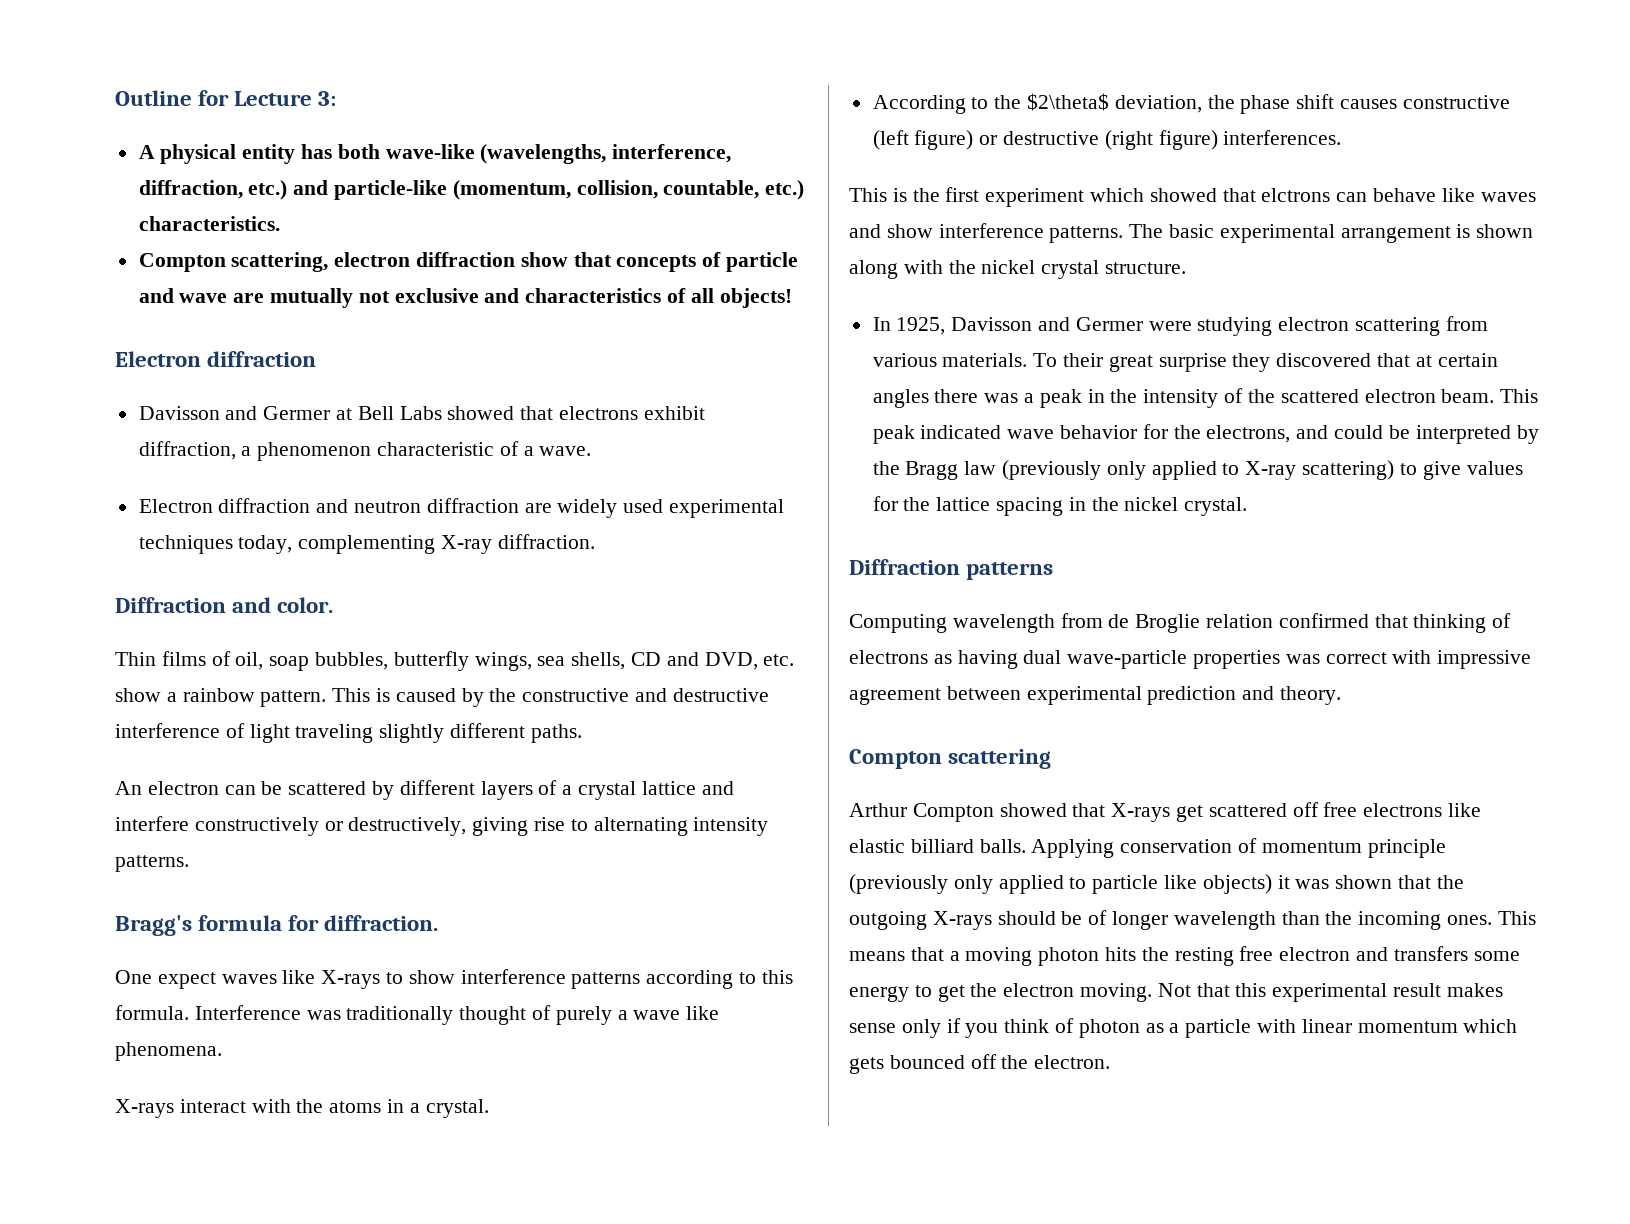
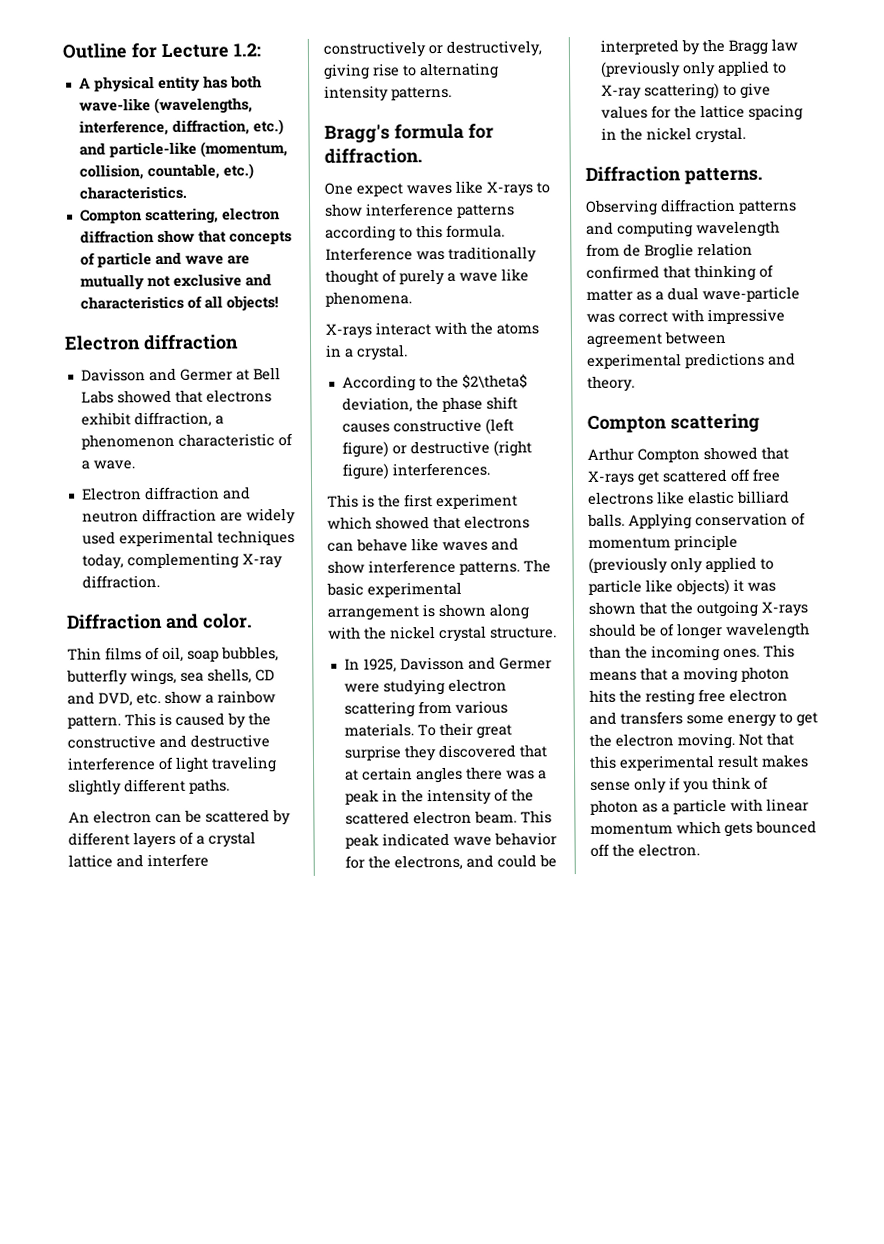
[318,91,337,106] 3: -> [232,43,261,57] 1.2:
[1261,188,1331,202] elctrons -> [464,515,530,529] electrons
[966,562,1054,580] [849,614,947,633] patterns // Computing -> [683,167,763,185] [585,198,797,216] [586,221,693,238] patterns. // Observing diffraction patterns and computing
[849,650,1018,669] electrons as having -> [586,289,664,301] matter as a
[1193,650,1281,669] properties -> (800, 294) none
[1147,686,1237,705] prediction -> [685,352,765,369] predictions

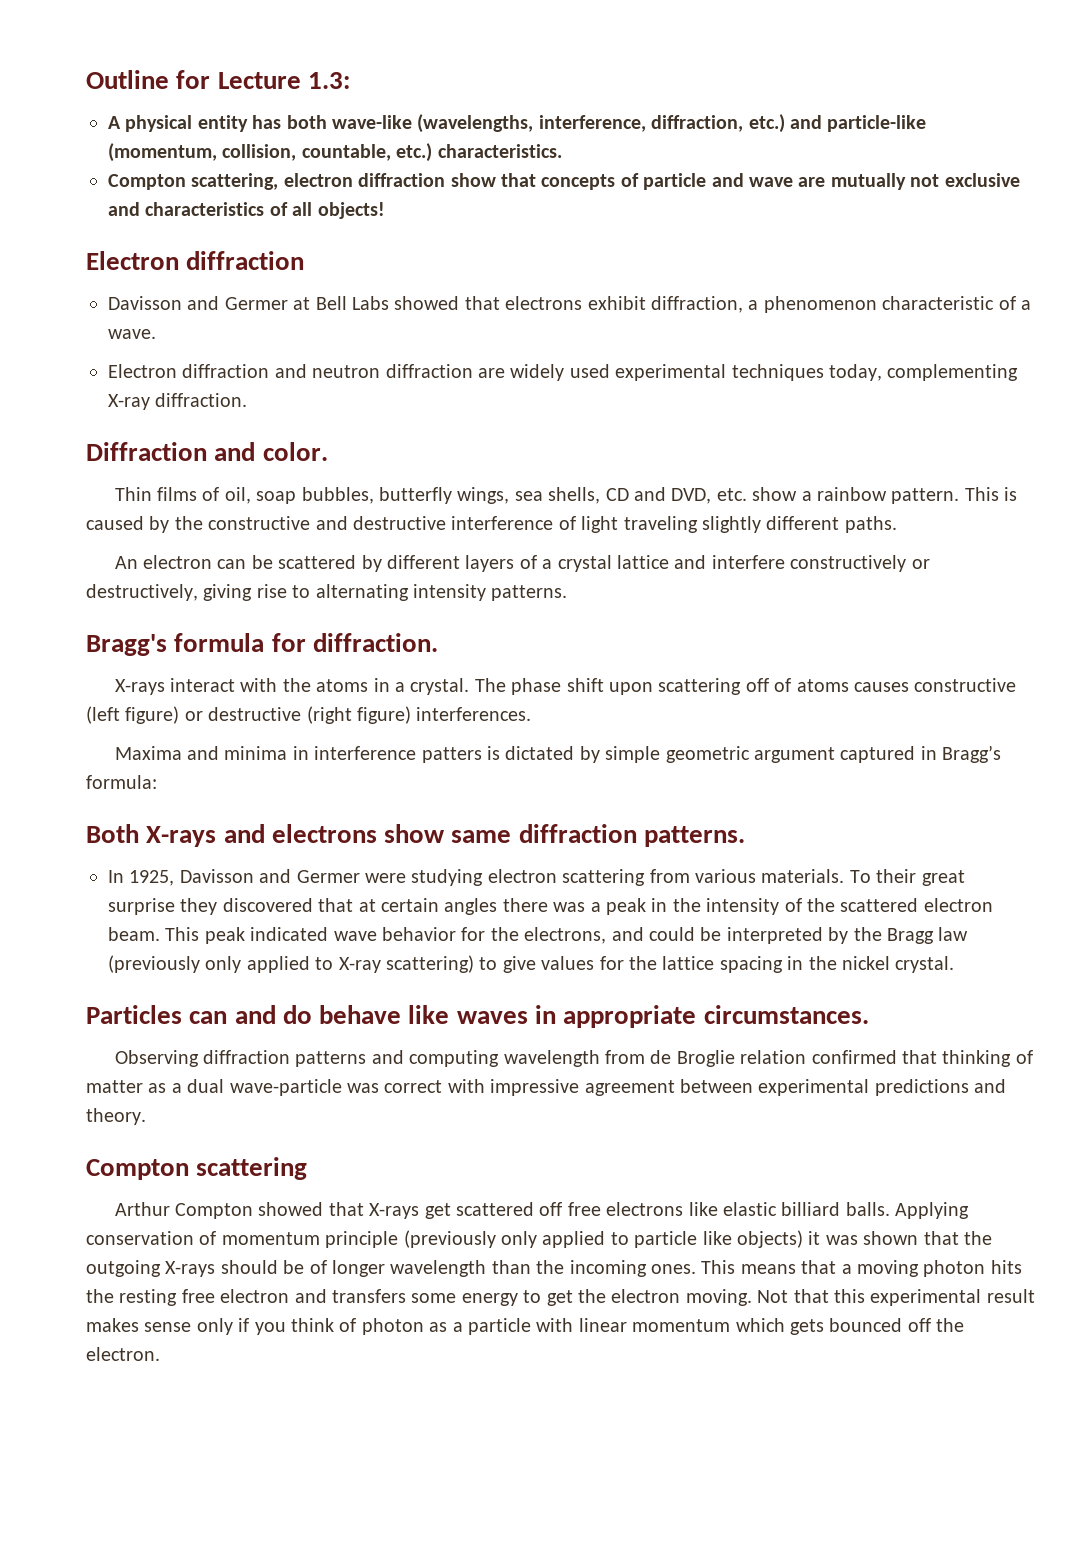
[232,43,261,57] 1.2: -> [307,72,350,89] 1.3:
[324,180,550,197] [325,202,515,218] [325,224,505,242] [325,246,537,263] [325,268,529,286] [325,291,412,307] // One expect waves like X-rays to show interference patterns according to this formula. Interference was traditionally thought of purely a wave like phenomena. -> (438, 642) none
[341,374,528,392] [341,396,518,413] // According to the $2\theta$ deviation, the phase shift -> [474,678,849,695] The phase shift upon scattering off of atoms
[327,493,518,510] [327,515,530,530] [327,537,519,552] [327,559,551,575] [326,581,462,598] [327,603,529,621] [328,625,557,643] This is the first experiment which showed that electrons can behave like waves and show interference patterns. The basic experimental arrangement is shown along with the nickel crystal structure. -> [114,745,1002,763] [86,775,157,789] [86,824,746,847] Maxima and minima in interference patters is dictated by simple geometric argument captured in Bragg’s formula: // Both X-rays and electrons show same diffraction patterns.
[585,166,763,185] Diffraction patterns. -> [86,1005,869,1028] Particles can and do behave like waves in appropriate circumstances.

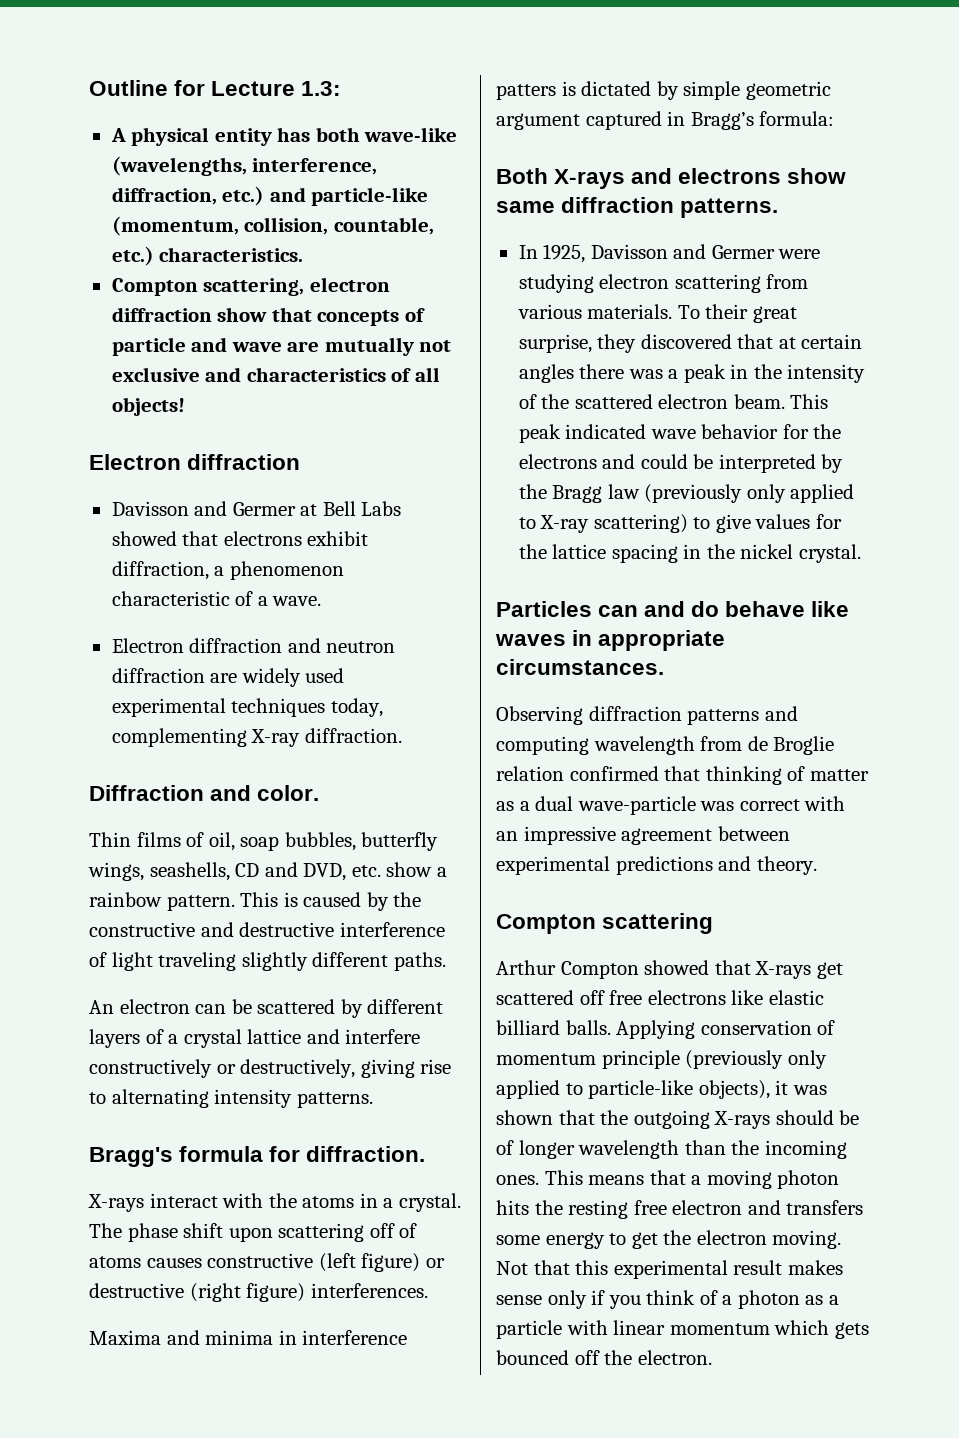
[514,487,601,504] sea shells, -> [149,862,230,881] seashells,
[108,898,175,915] surprise -> [518,334,592,353] surprise,
[524,927,607,944] electrons, -> [518,454,597,469] electrons
(485, 1086) none -> [496,831,518,841] an
[634,1230,803,1248] particle like objects) -> [588,1080,770,1099] particle-like objects),
(357, 1325) none -> [722,1295,733,1305] a

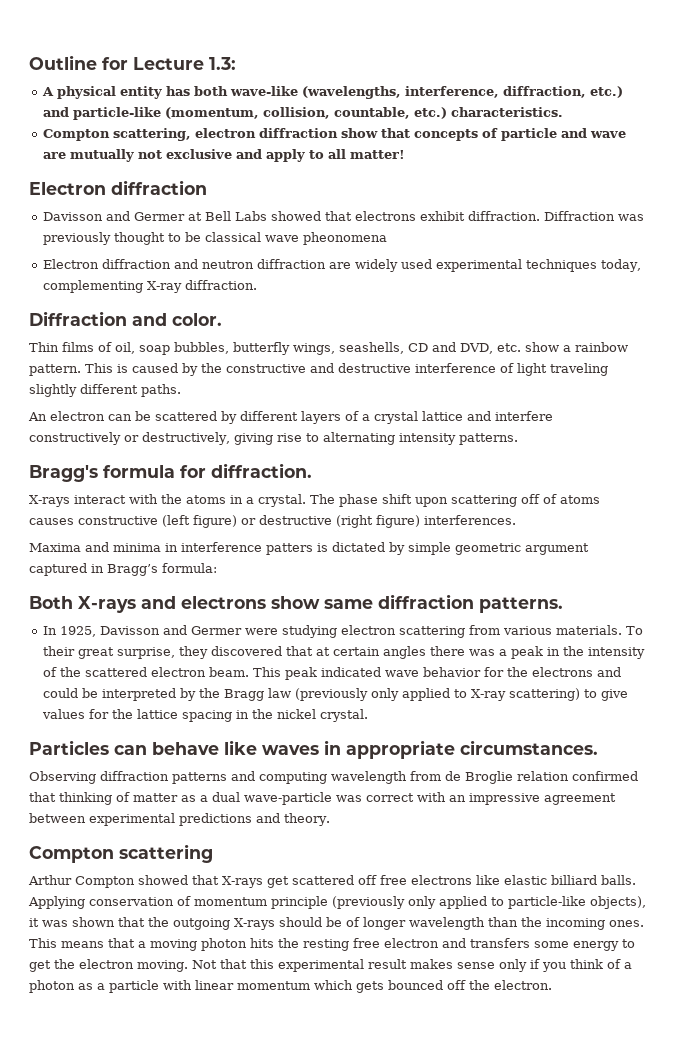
[246,367,440,382] [111,397,185,416] characteristics of all objects! -> [265,149,405,162] apply to all matter!
[111,561,344,580] [111,591,322,606] diffraction, a phenomenon characteristic of a wave. -> [467,211,644,221] [42,232,387,245] diffraction. Diffraction was previously thought to be classical wave pheonomena
[644,601,720,617] and do -> (147, 750) none

